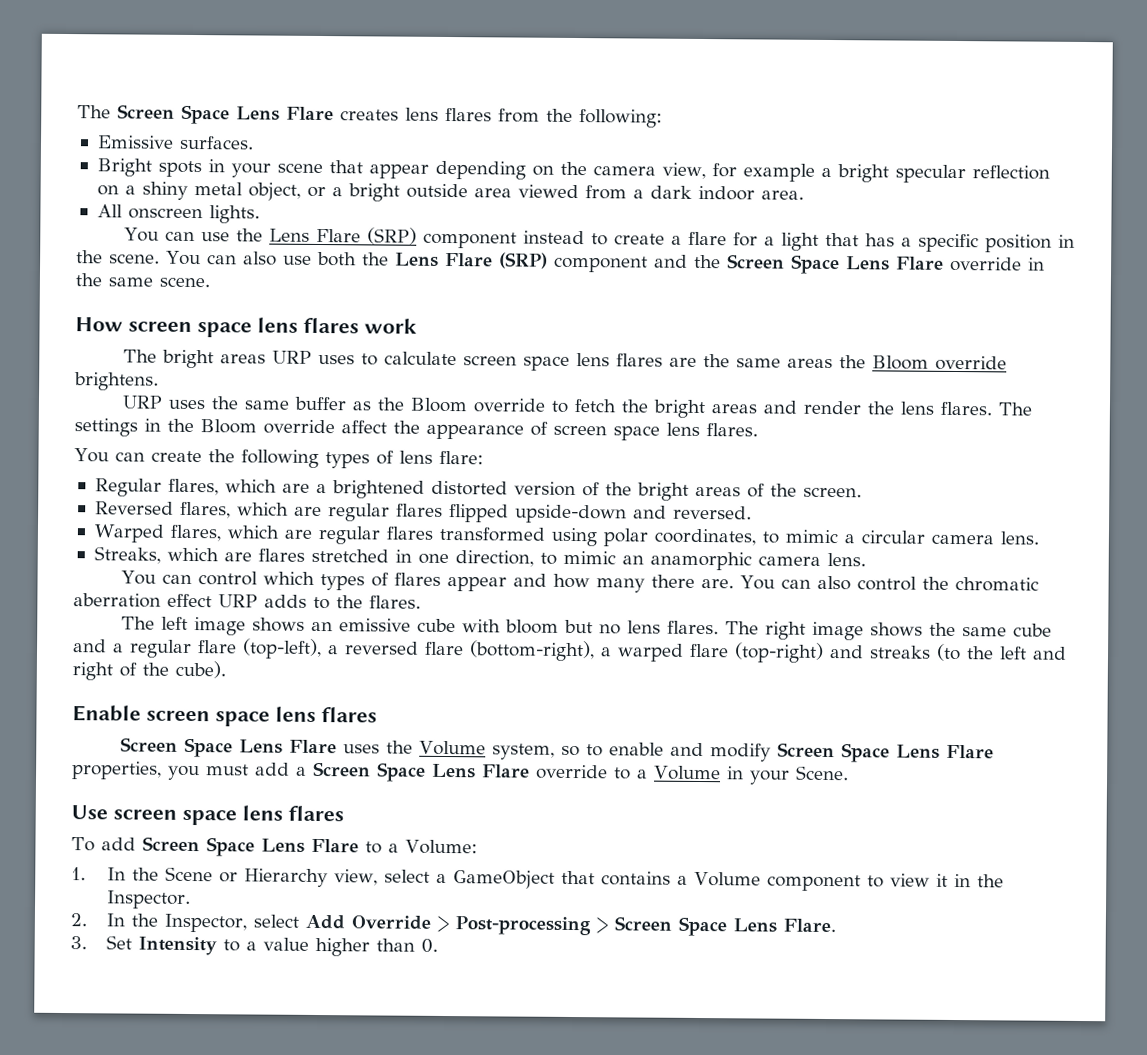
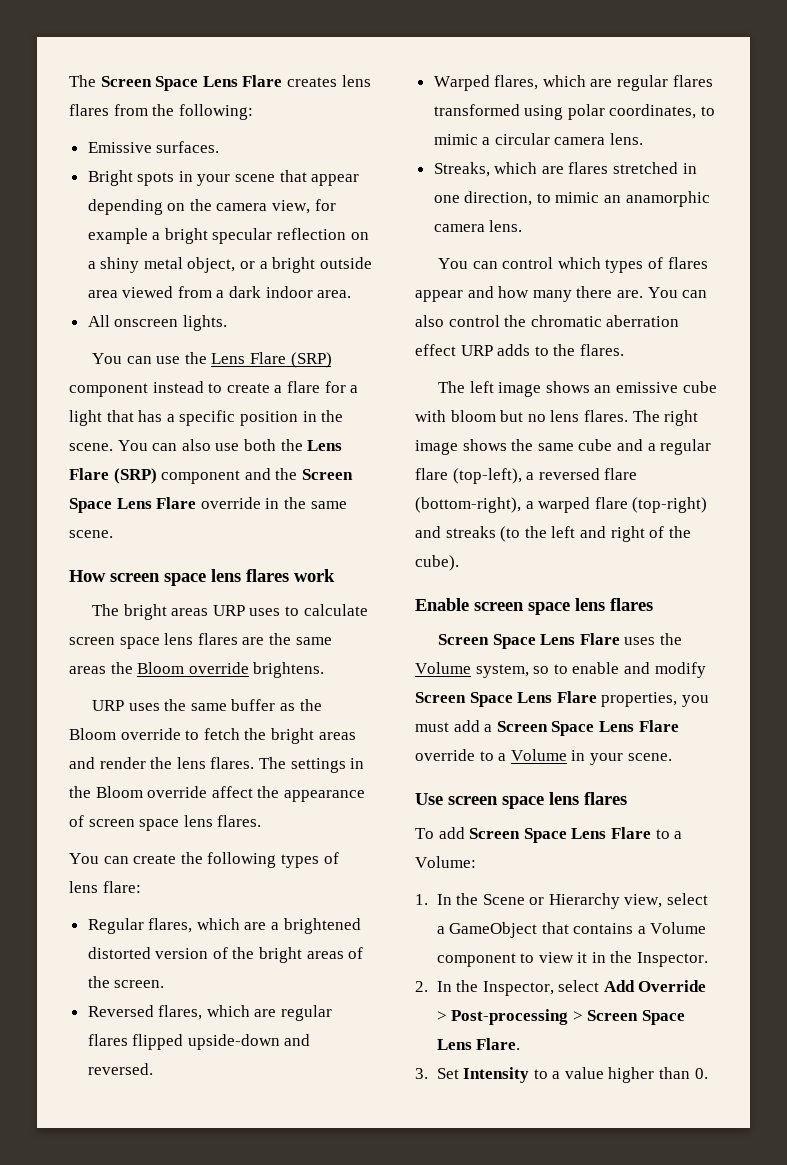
[795,765,849,781] Scene. -> [627,753,672,761] scene.

